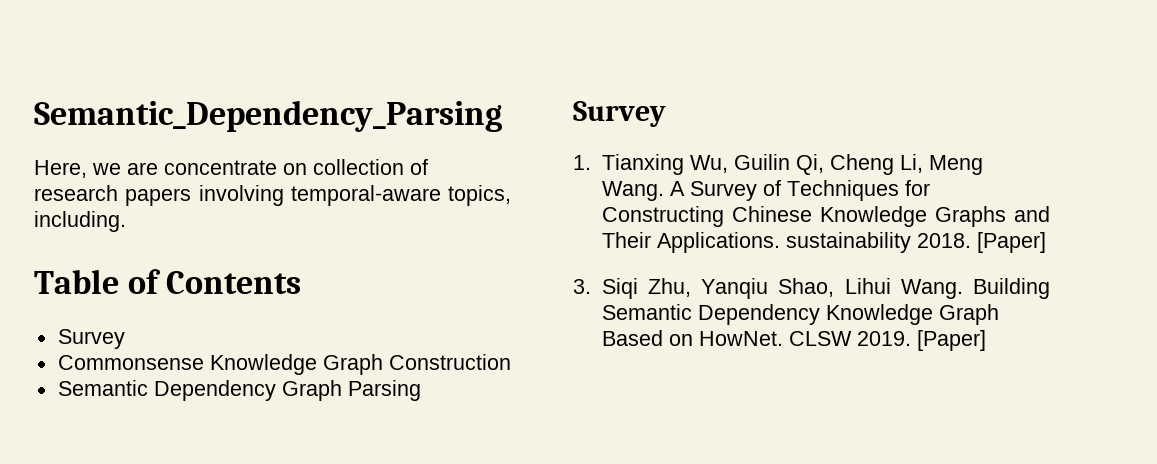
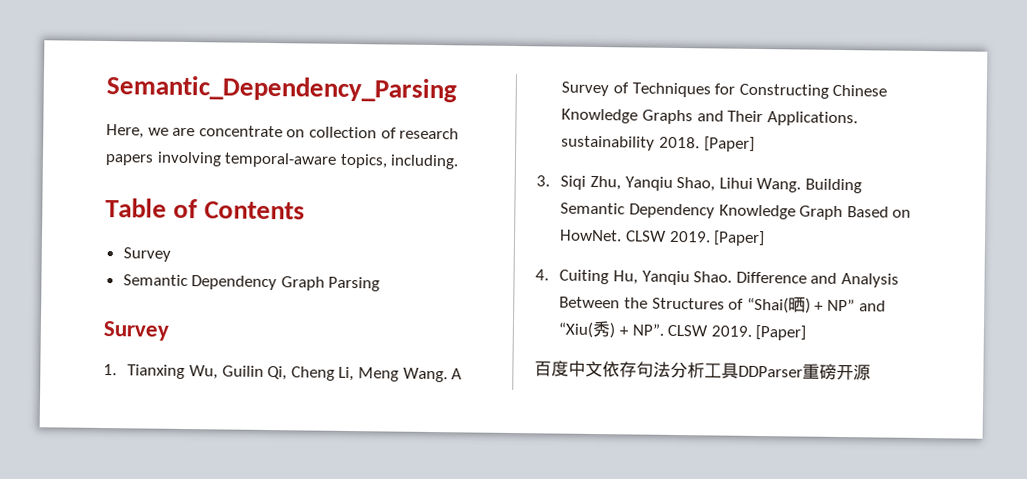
[57,354,511,375] // Commonsense Knowledge Graph Construction -> (171, 254) none
(986, 340) none -> [535,269,899,288] [559,296,886,314] [558,320,807,341] [534,360,871,381] // 4. Cuiting Hu, Yanqiu Shao. Difference and Analysis Between the Structures of “Shai(晒) + NP” and “Xiu(秀) + NP”. CLSW 2019. [Paper] // 百度中文依存句法分析工具DDParser重磅开源

